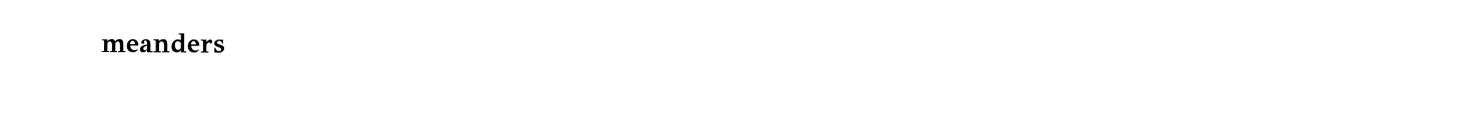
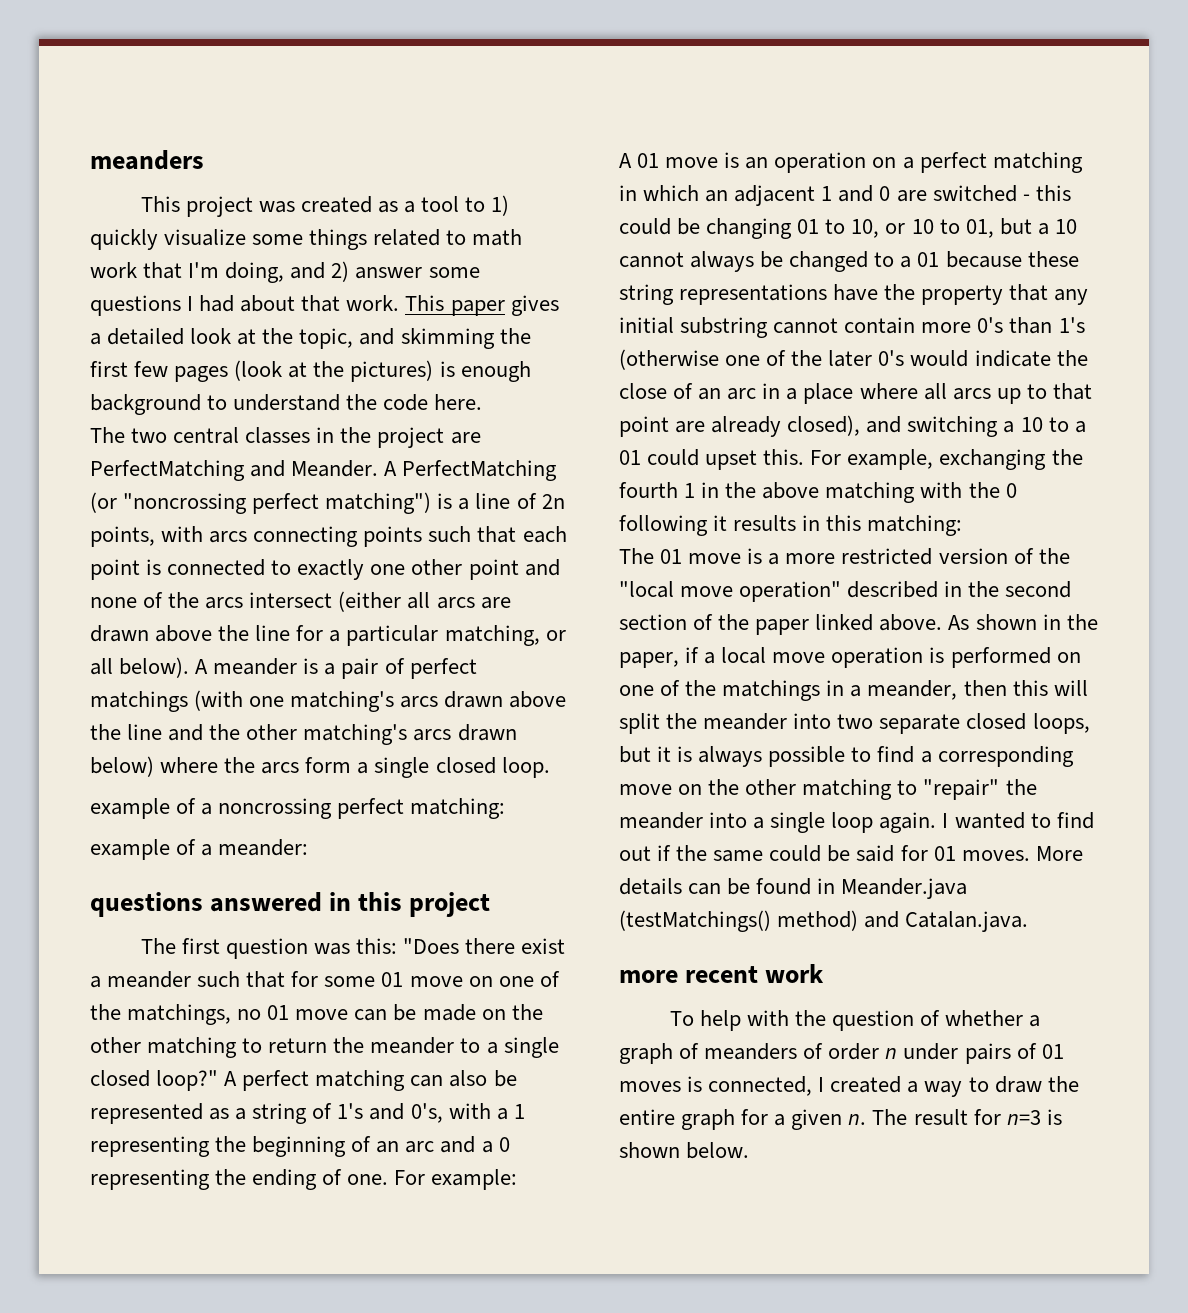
[101,33,226,54] meanders -> [90,150,204,170] [140,195,510,217] [90,229,523,250] [90,261,480,283] [90,295,559,316] [90,328,531,349] [90,360,531,382] [90,394,483,415] [90,427,481,448] [90,460,558,481] [90,492,565,514] [90,526,567,547] [90,559,560,580] [90,591,511,612] [90,625,566,646] [90,657,477,679] [90,690,567,712] [90,724,517,745] [90,756,550,778] [90,798,506,819] [90,839,309,860] [90,892,491,917] [140,938,566,959] [90,971,560,988] [90,1004,543,1025] [90,1037,559,1058] [90,1070,517,1091] [90,1103,525,1124] [90,1136,510,1157] [90,1169,518,1190] [619,152,1083,173] [619,185,1071,206] [619,218,1077,239] [619,251,1079,272] [619,284,1089,305] [619,317,1085,338] [619,349,1088,370] [619,383,1092,404] [619,415,1086,437] [619,449,1083,470] [619,482,1017,503] [619,515,963,536] [619,548,1070,565] [619,581,1072,602] [619,614,1098,635] [619,647,1081,668] [619,680,1088,701] [619,713,1090,734] [619,746,1074,767] [619,779,1037,800] [619,812,1094,833] [619,845,1083,862] [619,878,968,899] [619,910,1029,932] [619,964,825,983] [669,1010,1041,1031] [619,1043,1064,1064] [619,1076,1079,1097] [619,1109,1062,1130] [619,1142,750,1159] meanders // This project was created as a tool to 1) quickly visualize some things related to math work that I'm doing, and 2) answer some questions I had about that work. This paper gives a detailed look at the topic, and skimming the first few pages (look at the pictures) is enough background to understand the code here. // The two central classes in the project are PerfectMatching and Meander. A PerfectMatching (or "noncrossing perfect matching") is a line of 2n points, with arcs connecting points such that each point is connected to exactly one other point and none of the arcs intersect (either all arcs are drawn above the line for a particular matching, or all below). A meander is a pair of perfect matchings (with one matching's arcs drawn above the line and the other matching's arcs drawn below) where the arcs form a single closed loop. // example of a noncrossing perfect matching: // example of a meander: // questions answered in this project // The first question was this: "Does there exist a meander such that for some 01 move on one of the matchings, no 01 move can be made on the other matching to return the meander to a single closed loop?" A perfect matching can also be represented as a string of 1's and 0's, with a 1 representing the beginning of an arc and a 0 representing the ending of one. For example: // A 01 move is an operation on a perfect matching in which an adjacent 1 and 0 are switched - this could be changing 01 to 10, or 10 to 01, but a 10 cannot always be changed to a 01 because these string representations have the property that any initial substring cannot contain more 0's than 1's (otherwise one of the later 0's would indicate the close of an arc in a place where all arcs up to that point are already closed), and switching a 10 to a 01 could upset this. For example, exchanging the fourth 1 in the above matching with the 0 following it results in this matching: // The 01 move is a more restricted version of the "local move operation" described in the second section of the paper linked above. As shown in the paper, if a local move operation is performed on one of the matchings in a meander, then this will split the meander into two separate closed loops, but it is always possible to find a corresponding move on the other matching to "repair" the meander into a single loop again. I wanted to find out if the same could be said for 01 moves. More details can be found in Meander.java (testMatchings() method) and Catalan.java. // more recent work // To help with the question of whether a graph of meanders of order n under pairs of 01 moves is connected, I created a way to draw the entire graph for a given n. The result for n=3 is shown below.

